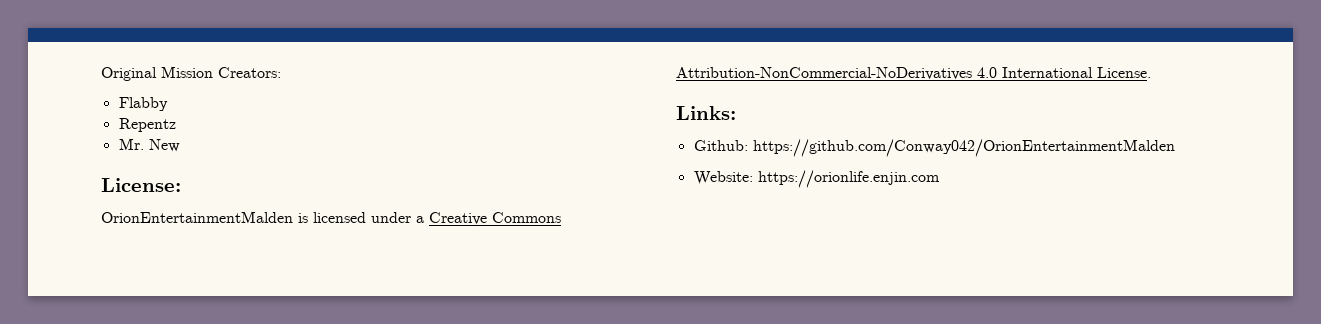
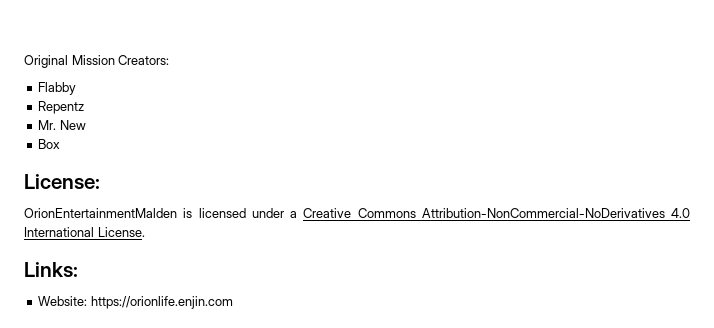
(180, 145) none -> [38,139,61,149] // Box
[693,139,1175,157] // Github: https://github.com/Conway042/OrionEntertainmentMalden -> (78, 269) none

